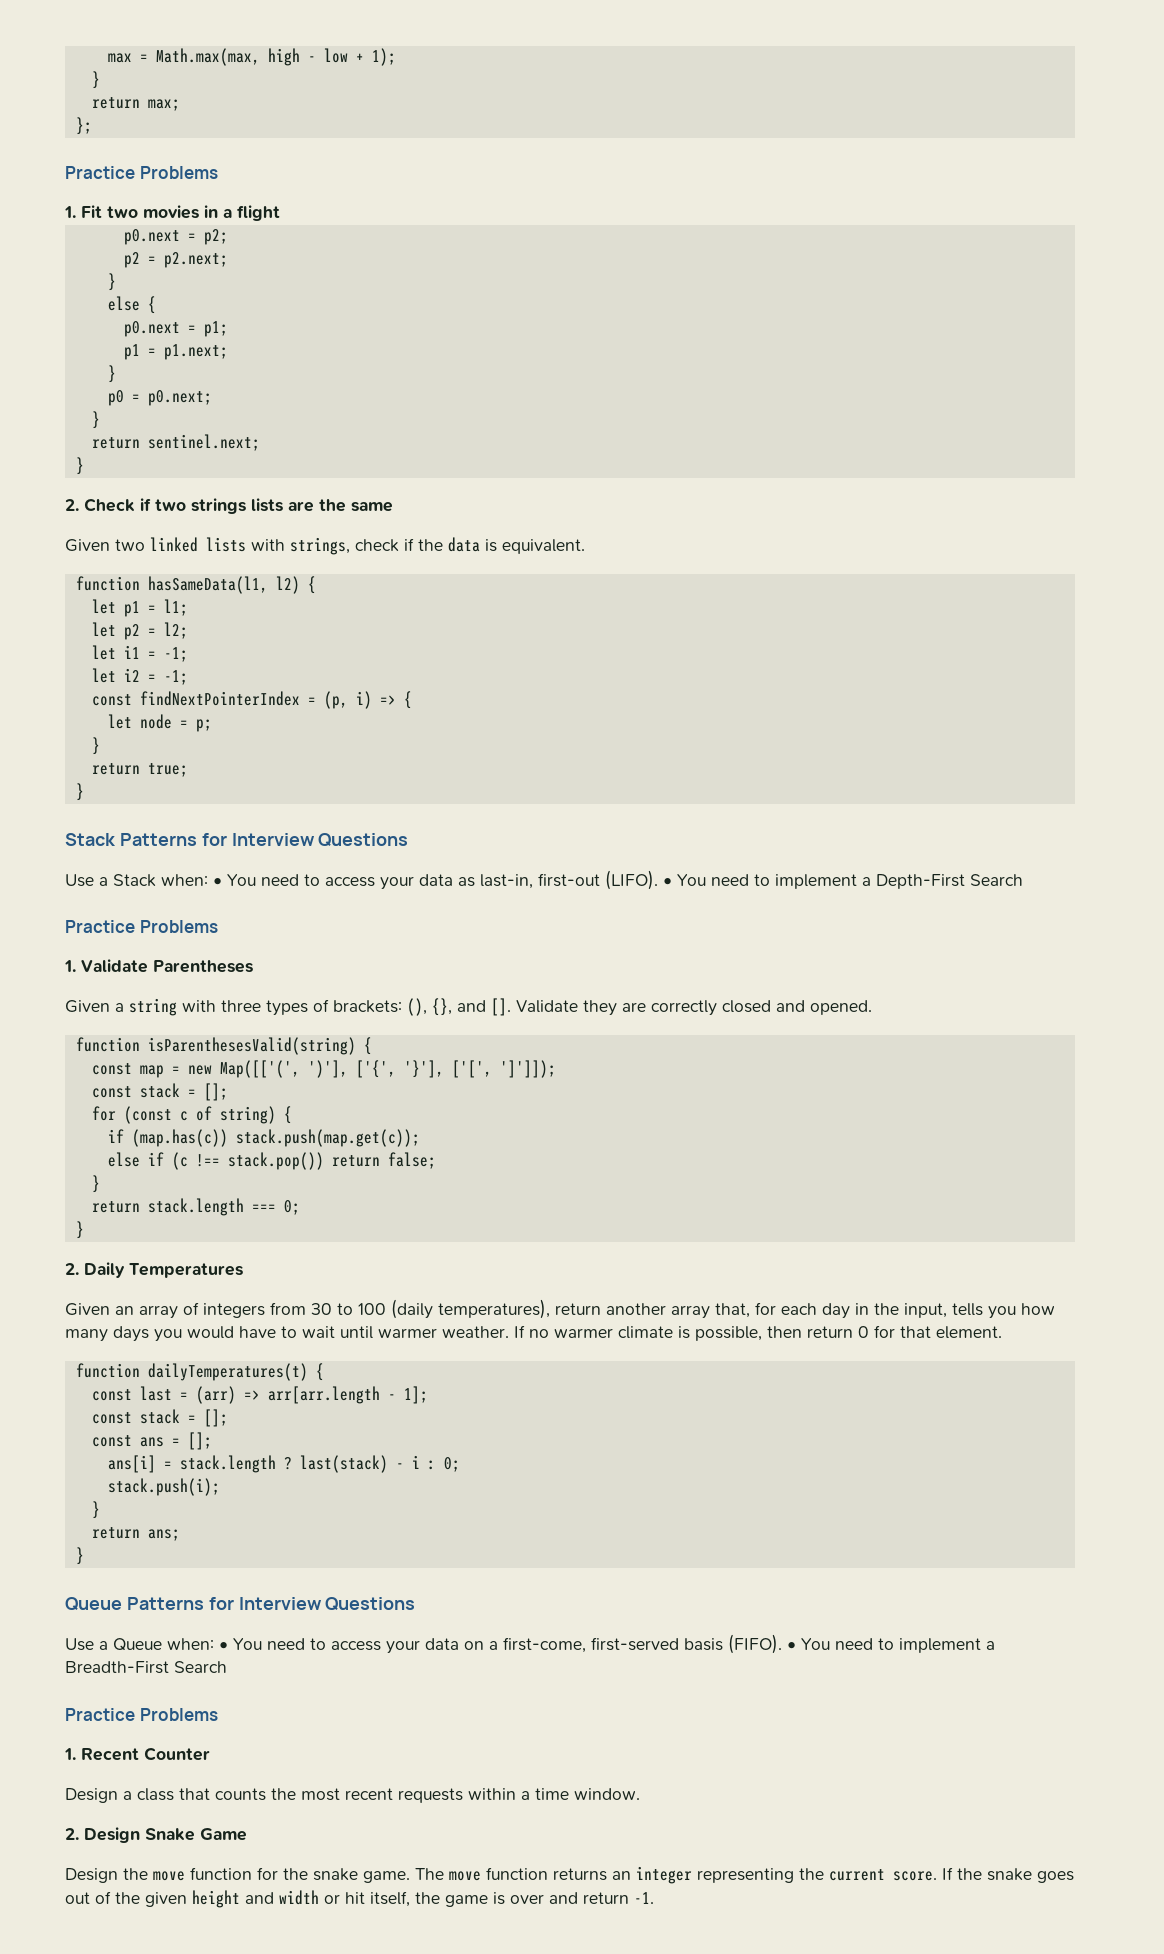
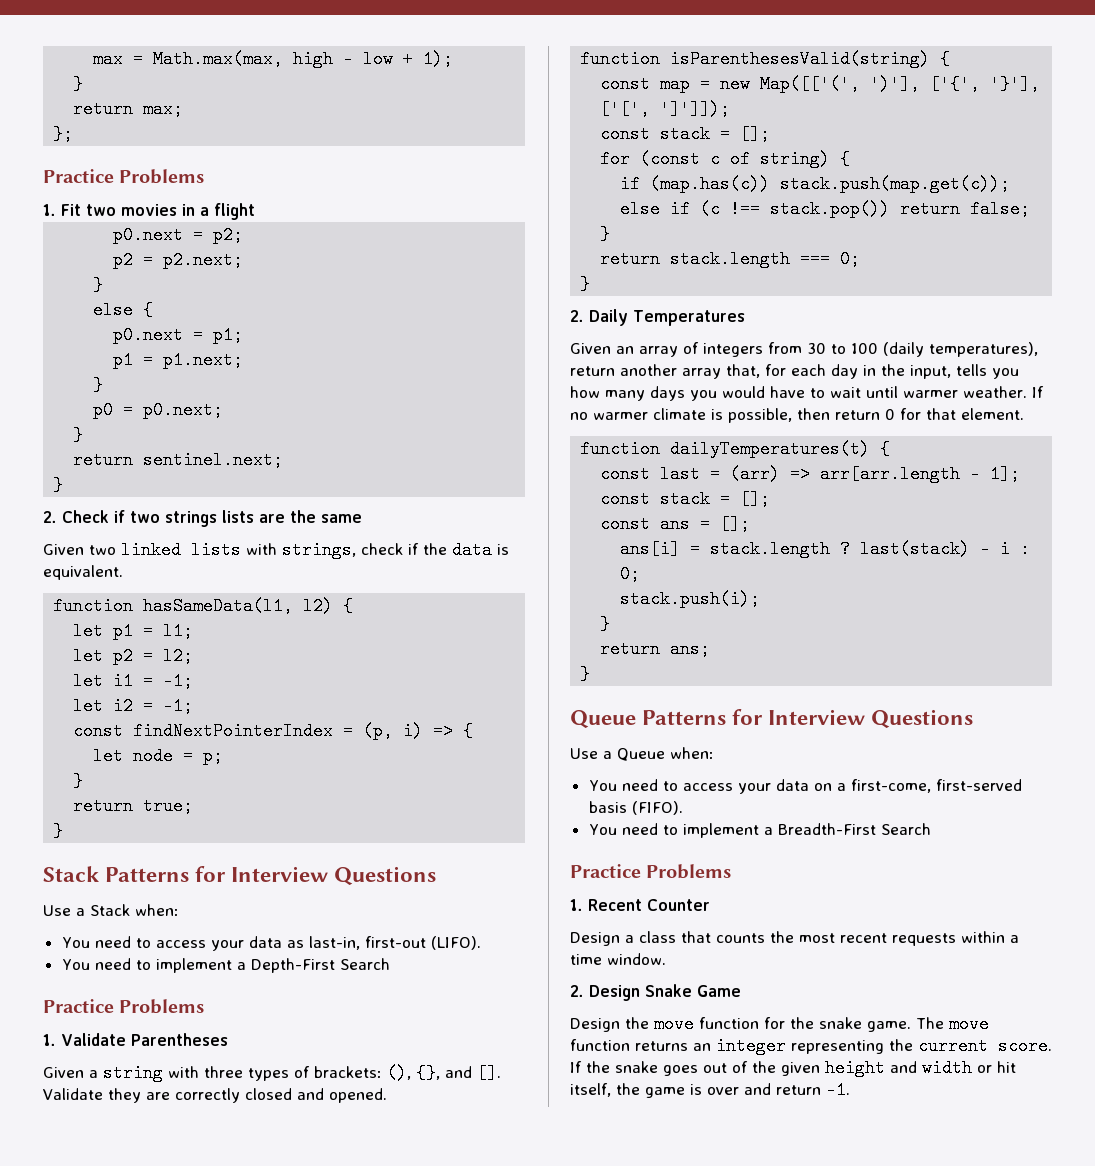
[213,878,222,886] • -> (179, 910) //
[663,878,672,886] • -> (481, 943) //
[219,1642,228,1650] • -> (714, 753) //
[787,1642,796,1650] • -> (683, 808) //

